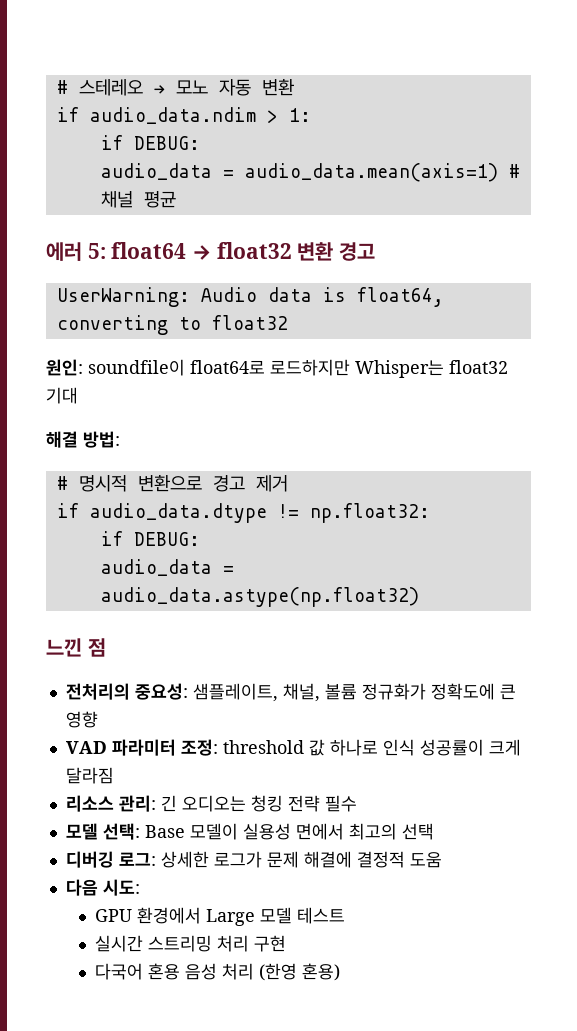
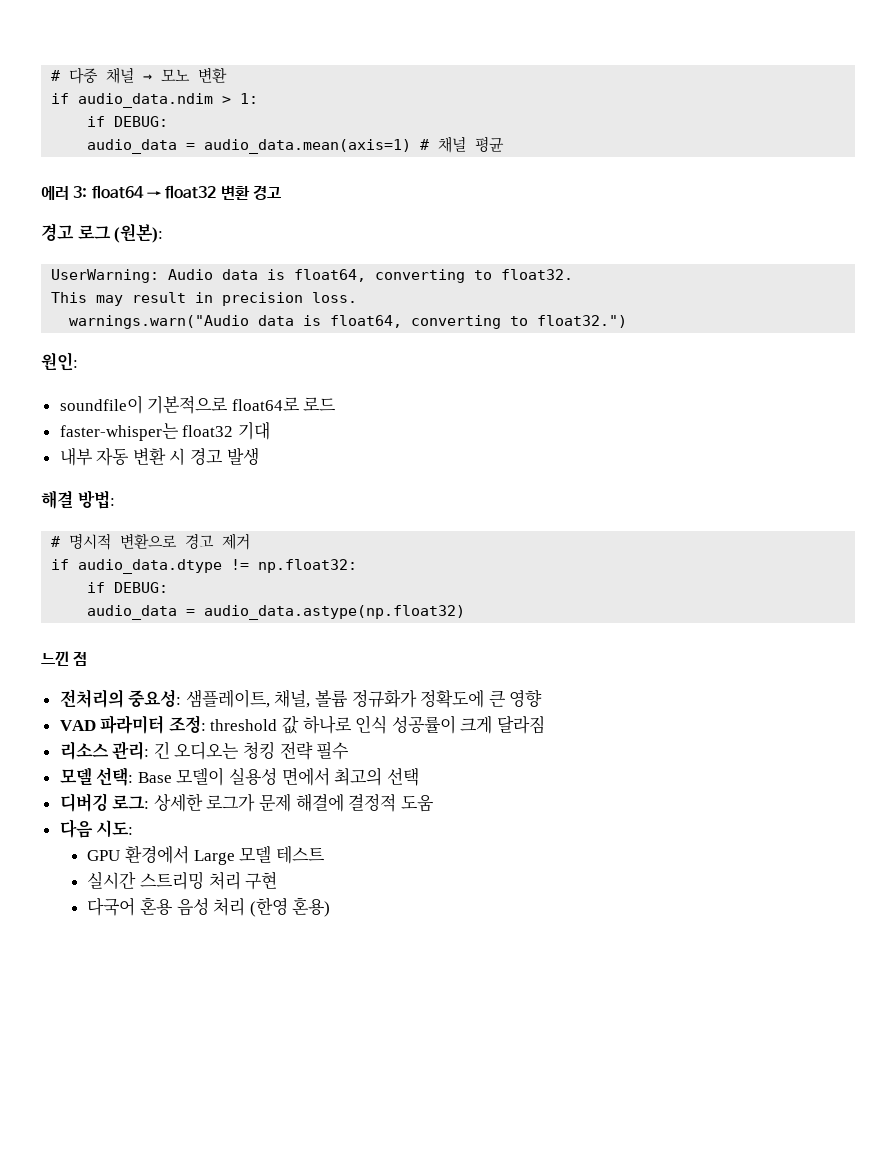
[56,79,143,96] # 스테레오 -> [51,67,135,84] # 다중 채널
[218,79,251,96] 자동 -> (191, 75) none
[87,243,106,259] 5: -> [73,186,88,198] 3:
(376, 251) none -> [41,223,164,243] // 경고 로그 (원본):
[211,315,288,330] [46,359,508,378] [46,387,78,404] float32 // 원인: soundfile이 float64로 로드하지만 Whisper는 float32 기대 -> [501,269,574,280] [51,292,358,306] [69,315,628,329] [41,352,78,371] [59,395,337,414] [59,422,270,441] [59,447,259,466] float32. // This may result in precision loss. // warnings.warn("Audio data is float64, converting to float32.") // 원인: // soundfile이 기본적으로 float64로 로드 // faster-whisper는 float32 기대 // 내부 자동 변환 시 경고 발생

